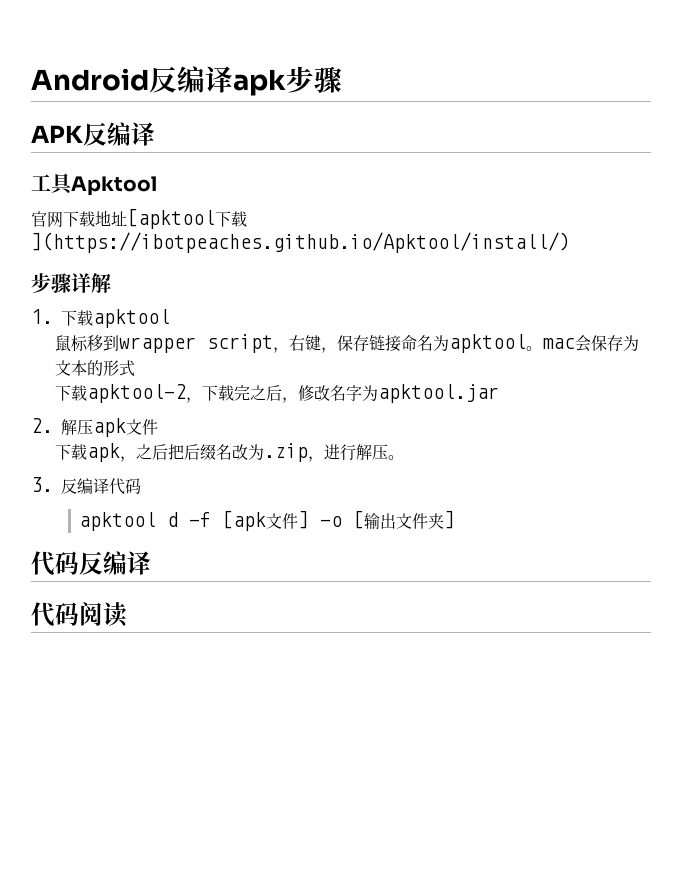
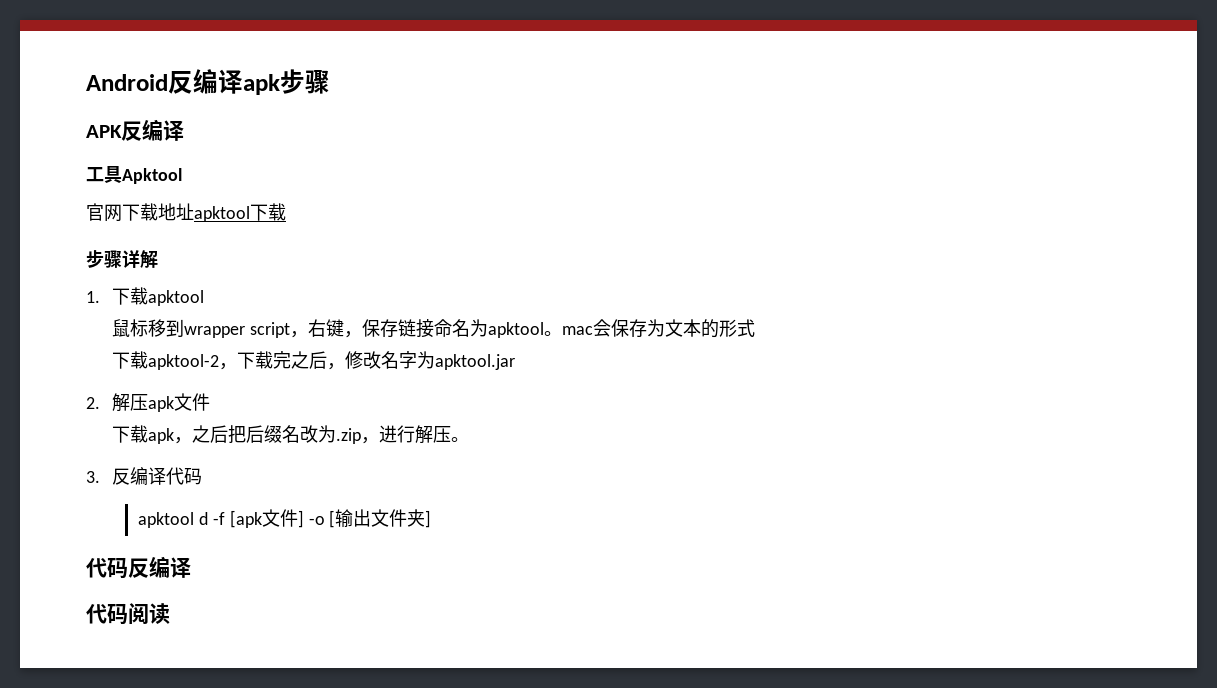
[127,208,247,229] [31,232,570,253] [apktool下载](https://ibotpeaches.github.io/Apktool/install/) -> [194,203,286,222] apktool下载

